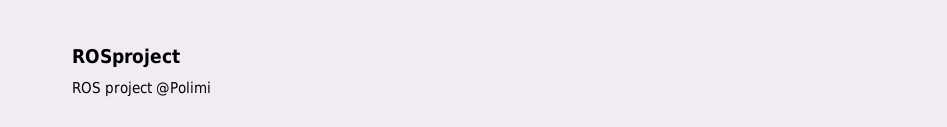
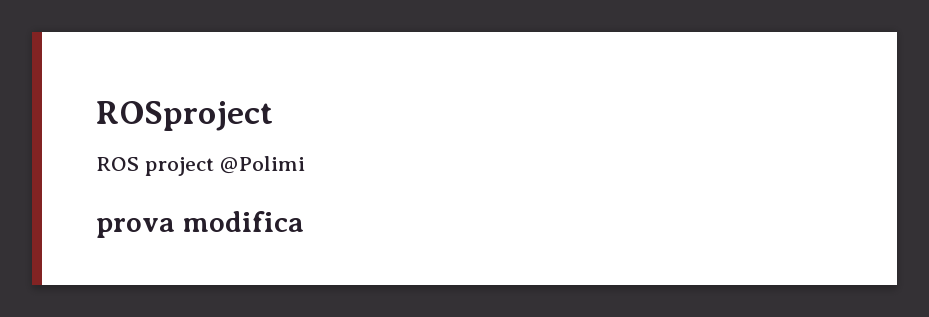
(211, 88) none -> [96,211,304,238] // prova modifica

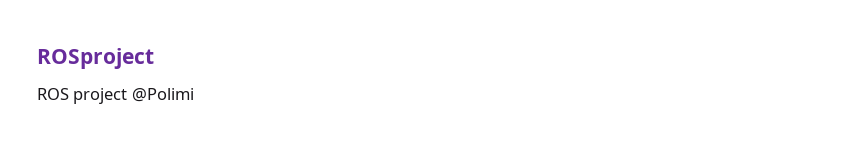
[96,211,304,238] // prova modifica -> (194, 95) none

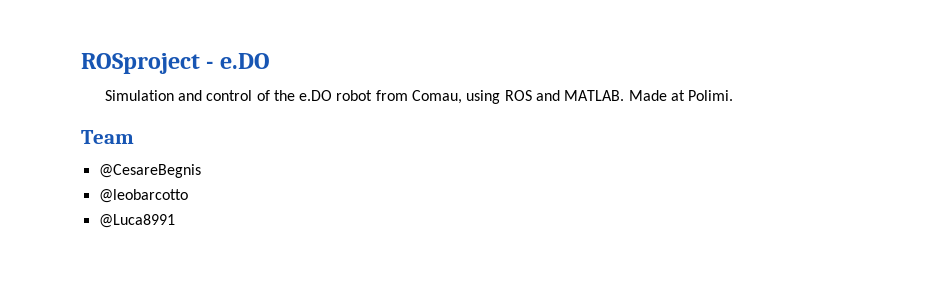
[37,88,194,104] // ROS project @Polimi -> [206,53,270,69] [104,90,734,104] [81,130,134,144] [98,164,201,178] [98,189,188,203] [98,214,175,228] - e.DO // Simulation and control of the e.DO robot from Comau, using ROS and MATLAB. Made at Polimi. // Team // @CesareBegnis // @leobarcotto // @Luca8991

